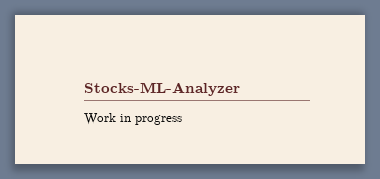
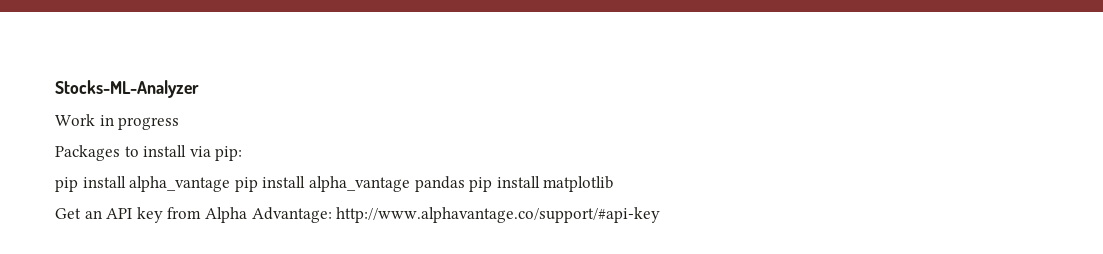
(182, 120) none -> [55,145,243,161] [55,176,614,192] [55,207,661,223] // Packages to install via pip: // pip install alpha_vantage pip install alpha_vantage pandas pip install matplotlib // Get an API key from Alpha Advantage: http://www.alphavantage.co/support/#api-key

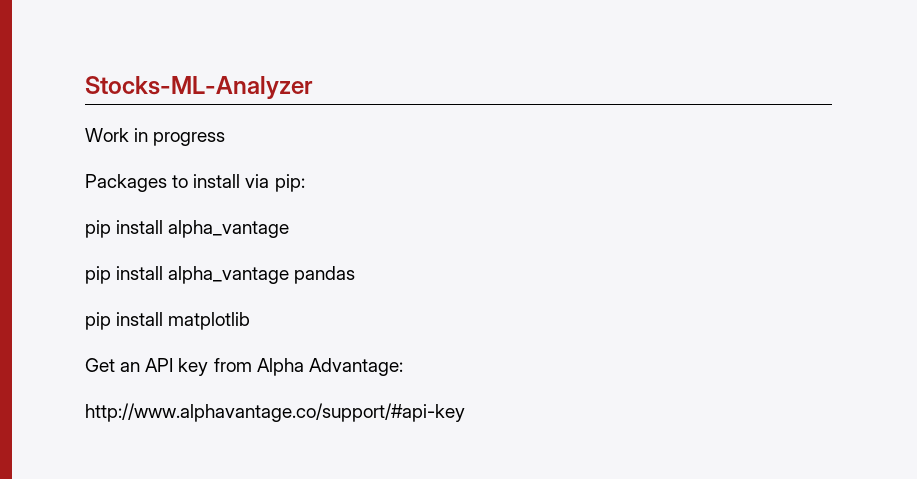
(231, 184) none -> (290, 229) //
(465, 184) none -> (356, 275) //
(332, 215) none -> (403, 367) //

